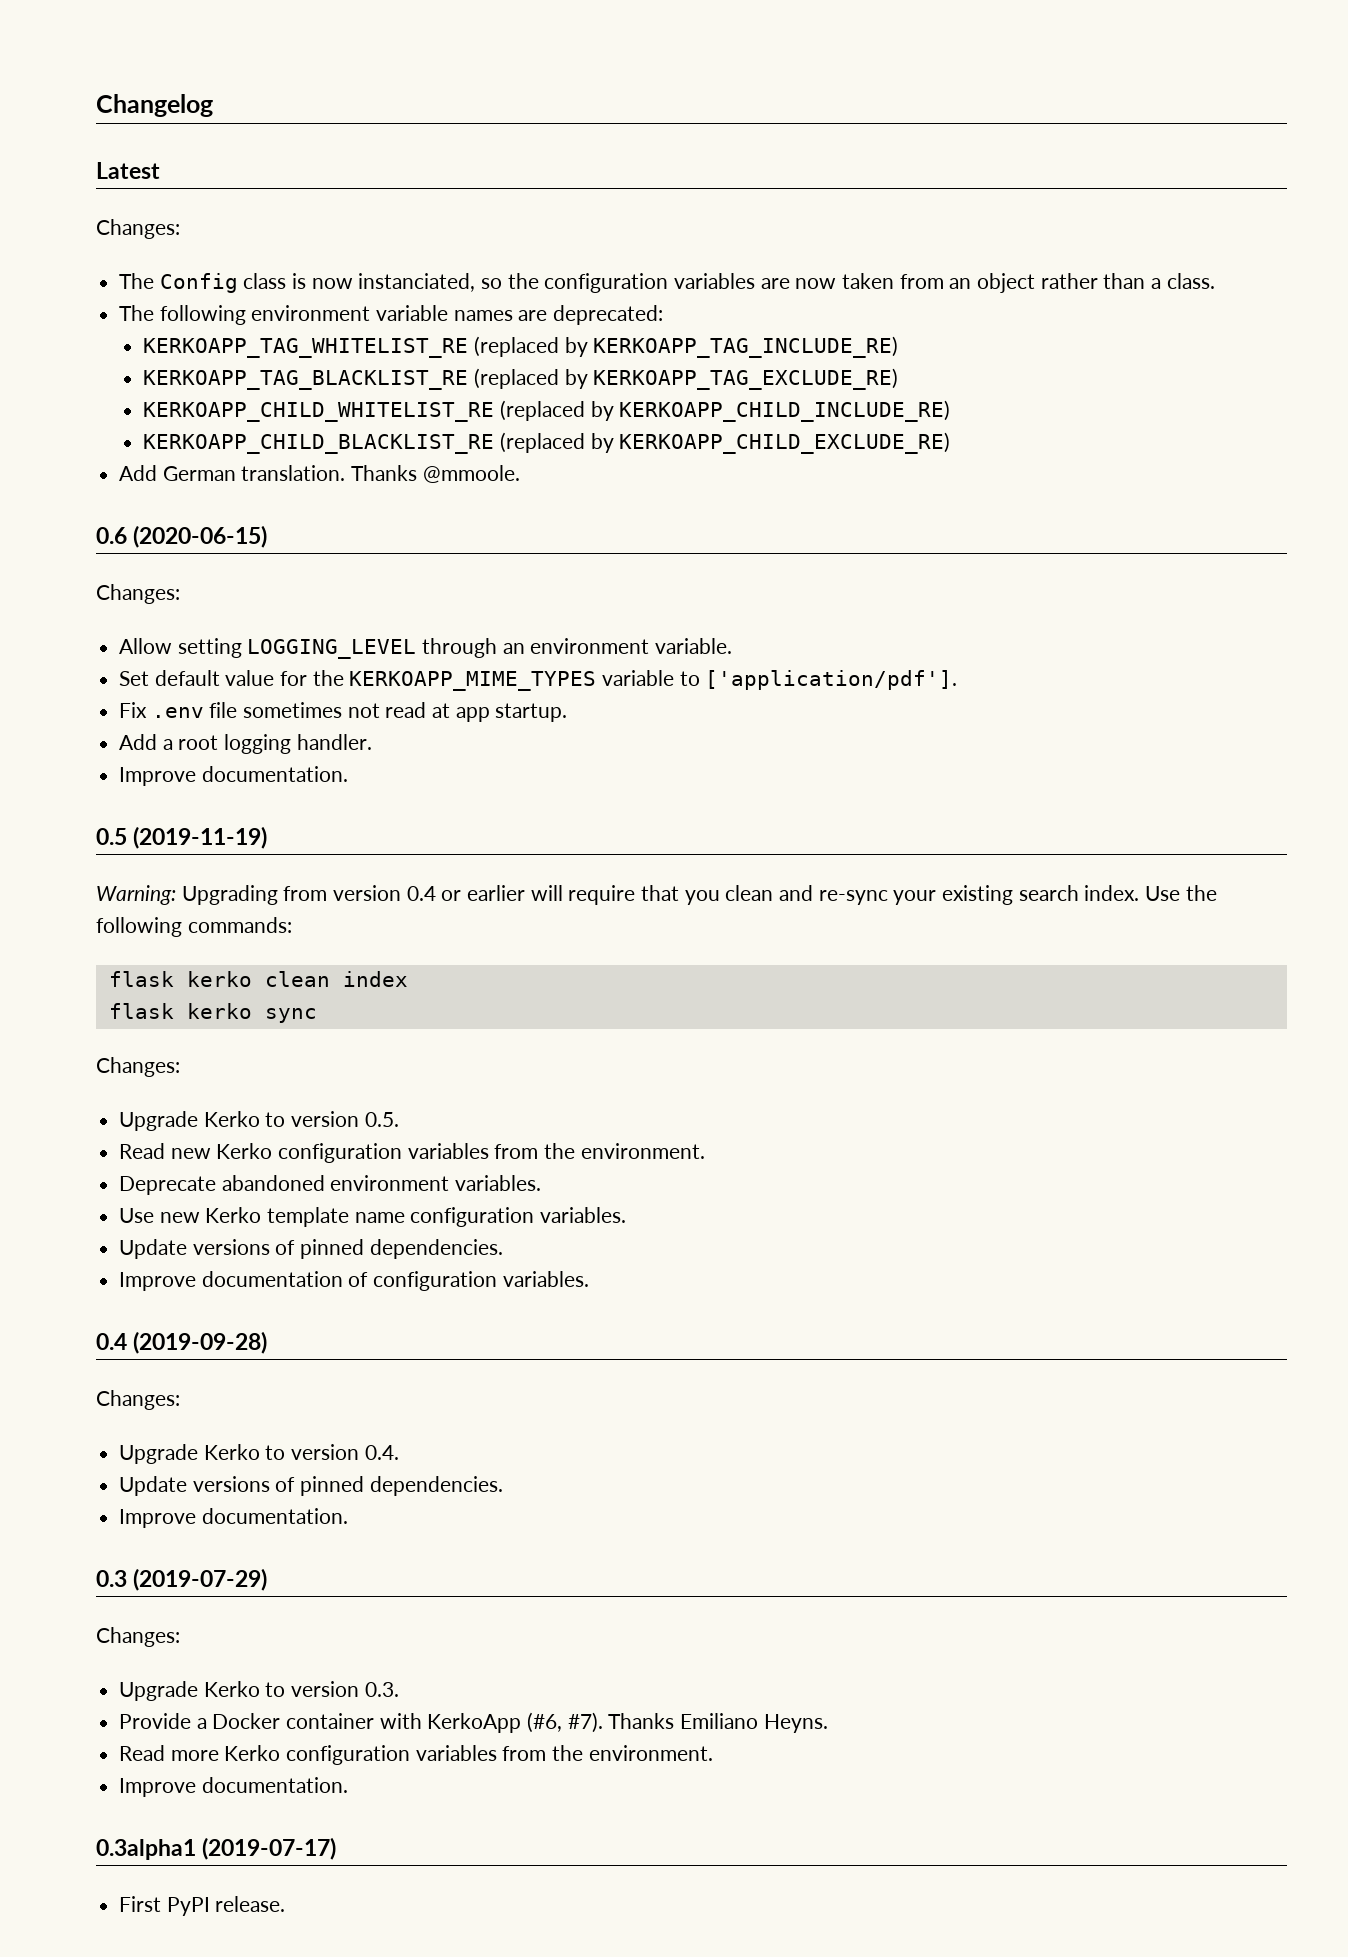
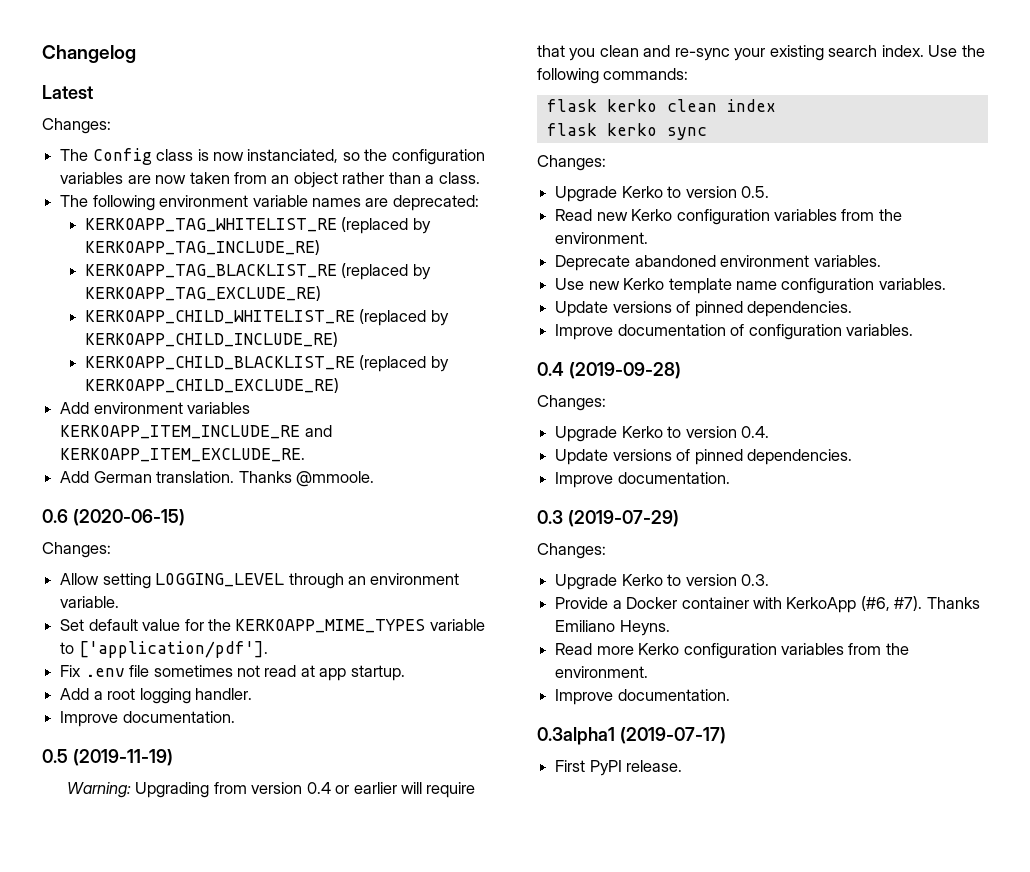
(951, 443) none -> [60,402,251,414] [60,425,332,439] [60,448,306,462] // Add environment variables KERKOAPP_ITEM_INCLUDE_RE and KERKOAPP_ITEM_EXCLUDE_RE.

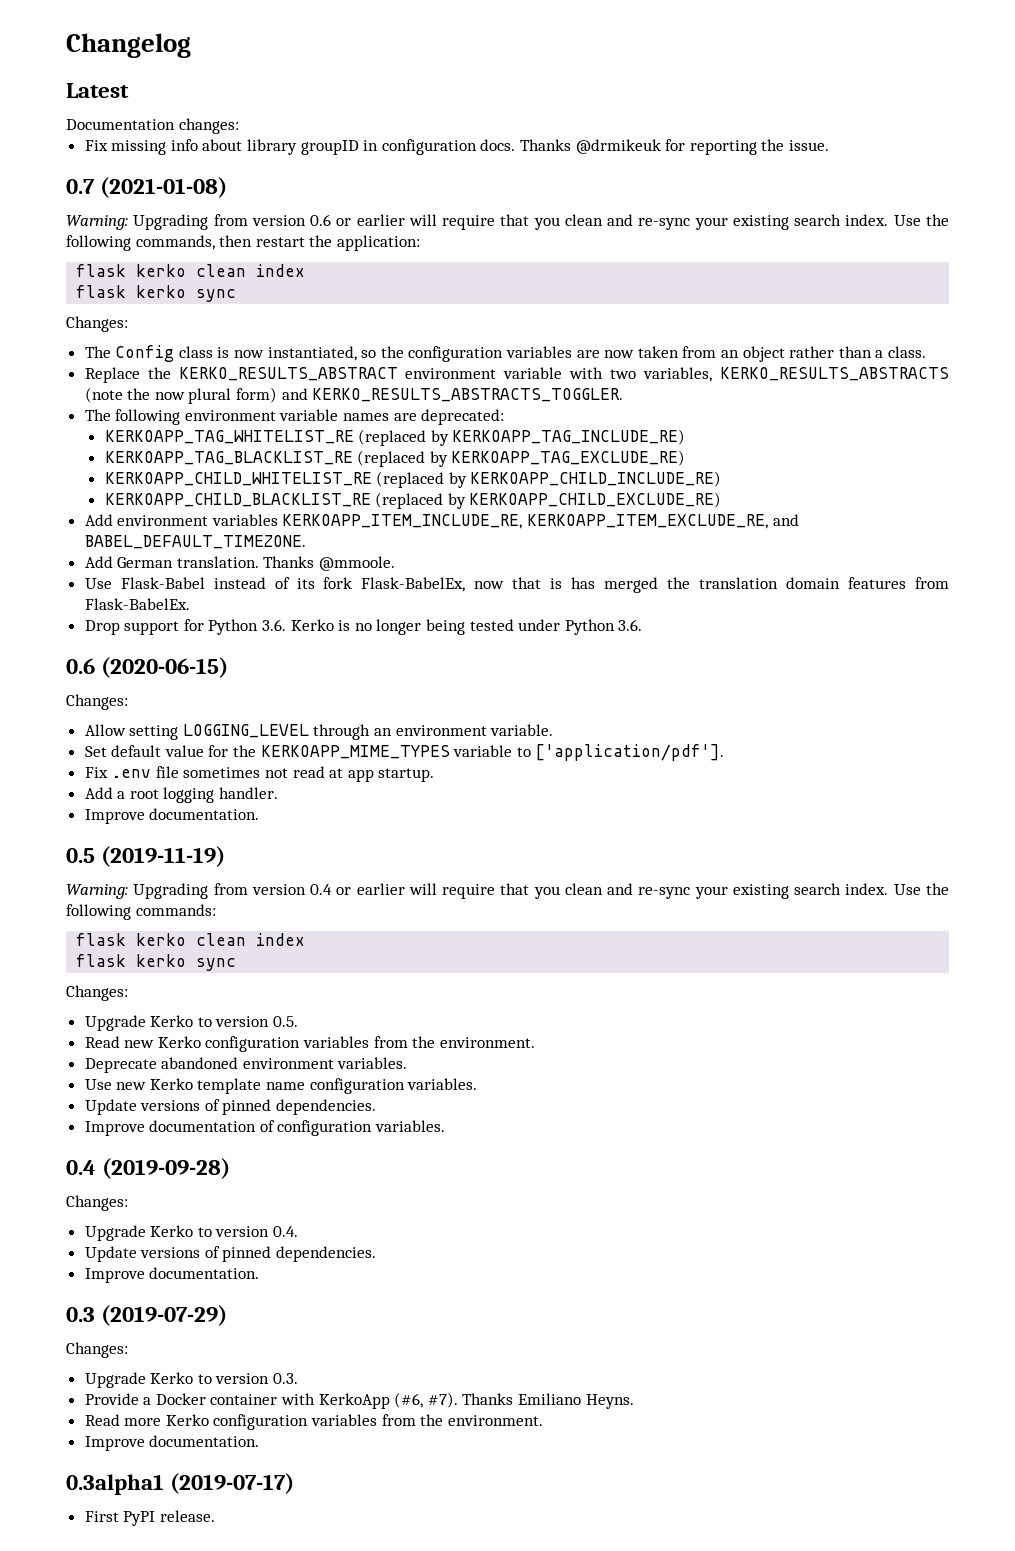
(93, 92) none -> [66,118,239,134] [84,139,829,155] [66,177,228,198] [66,214,950,230] [66,235,420,251] [76,264,306,277] [76,285,237,302] // Documentation changes: // Fix missing info about library groupID in configuration docs. Thanks @drmikeuk for reporting the issue. // 0.7 (2021-01-08) // Warning: Upgrading from version 0.6 or earlier will require that you clean and re-sync your existing search index. Use the following commands, then restart the application: // flask kerko clean index // flask kerko sync
[247,149,339,163] instanciated, -> [267,346,357,361] instantiated,
(480, 178) none -> [84,367,949,383] [84,387,624,404] // Replace the KERKO_RESULTS_ABSTRACT environment variable with two variables, KERKO_RESULTS_ABSTRACTS (note the now plural form) and KERKO_RESULTS_ABSTRACTS_TOGGLER.
[60,425,332,439] [60,448,306,462] KERKOAPP_ITEM_INCLUDE_RE and KERKOAPP_ITEM_EXCLUDE_RE. -> [282,514,799,529] [84,535,306,549] KERKOAPP_ITEM_INCLUDE_RE, KERKOAPP_ITEM_EXCLUDE_RE, and BABEL_DEFAULT_TIMEZONE.
(374, 479) none -> [84,577,949,593] [84,598,190,610] [84,619,643,635] // Use Flask-Babel instead of its fork Flask-BabelEx, now that is has merged the translation domain features from Flask-BabelEx. // Drop support for Python 3.6. Kerko is no longer being tested under Python 3.6.

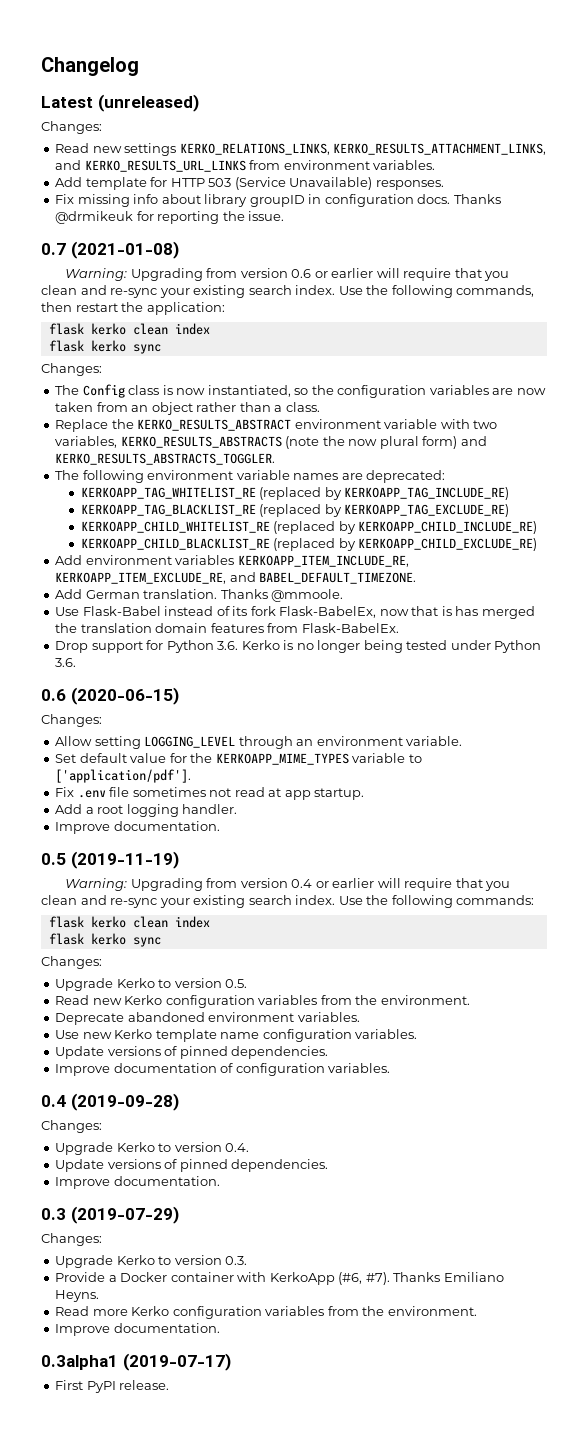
[66,118,239,134] // Documentation changes: -> [97,94,199,112] [41,121,102,134] [55,143,547,156] [55,160,436,172] [55,177,444,190] (unreleased) // Changes: // Read new settings KERKO_RELATIONS_LINKS, KERKO_RESULTS_ATTACHMENT_LINKS, and KERKO_RESULTS_URL_LINKS from environment variables. // Add template for HTTP 503 (Service Unavailable) responses.

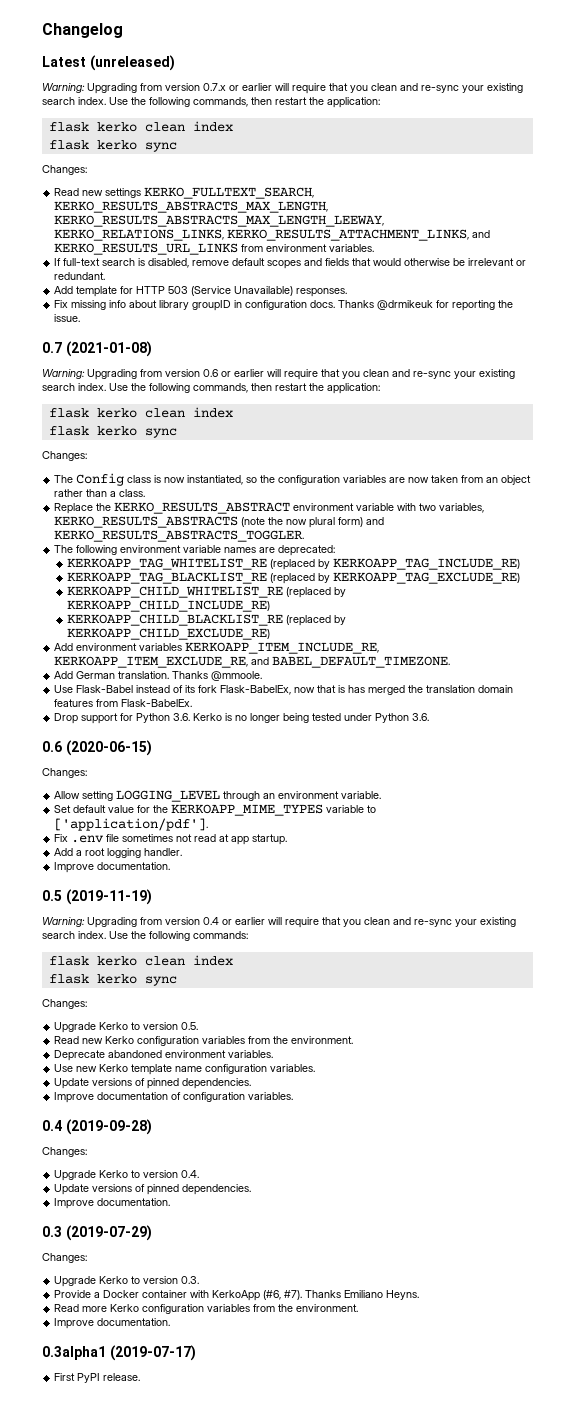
(199, 103) none -> [42,83,523,94] [42,97,380,108] [48,121,233,132] [48,140,177,152] // Warning: Upgrading from version 0.7.x or earlier will require that you clean and re-sync your existing search index. Use the following commands, then restart the application: // flask kerko clean index // flask kerko sync
(177, 149) none -> [144,187,315,199] [54,201,329,213] [54,215,385,227] KERKO_FULLTEXT_SEARCH, KERKO_RESULTS_ABSTRACTS_MAX_LENGTH, KERKO_RESULTS_ABSTRACTS_MAX_LENGTH_LEEWAY,
(436, 165) none -> [54,258,527,269] [54,272,106,280] // If full-text search is disabled, remove default scopes and fields that would otherwise be irrelevant or redundant.

